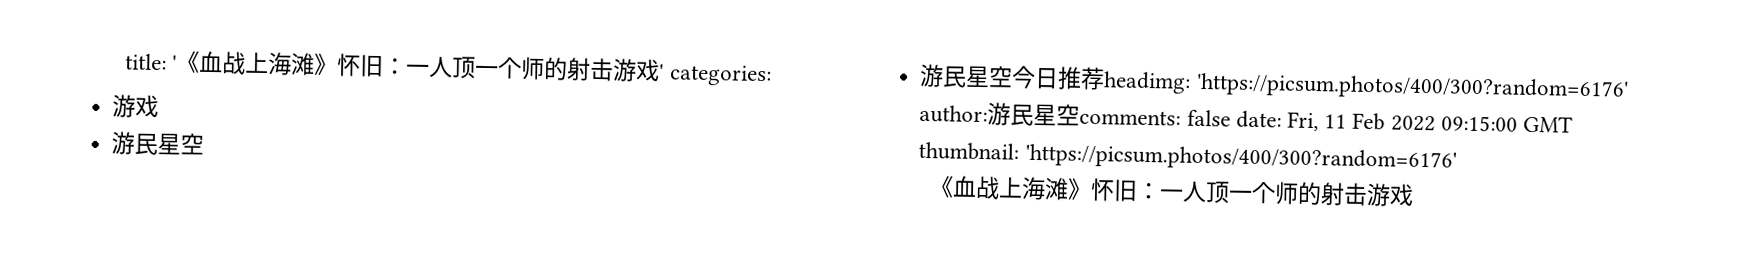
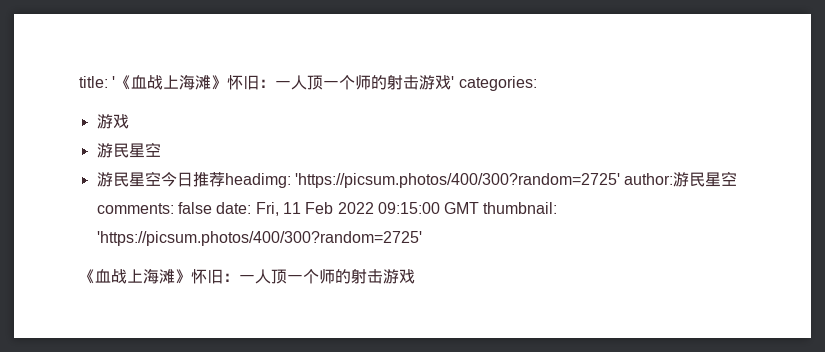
[1195,72,1629,102] 'https://picsum.photos/400/300?random=6176' -> [294,173,620,188] 'https://picsum.photos/400/300?random=2725'
[1024,143,1457,173] 'https://picsum.photos/400/300?random=6176' -> [96,231,422,246] 'https://picsum.photos/400/300?random=2725'

